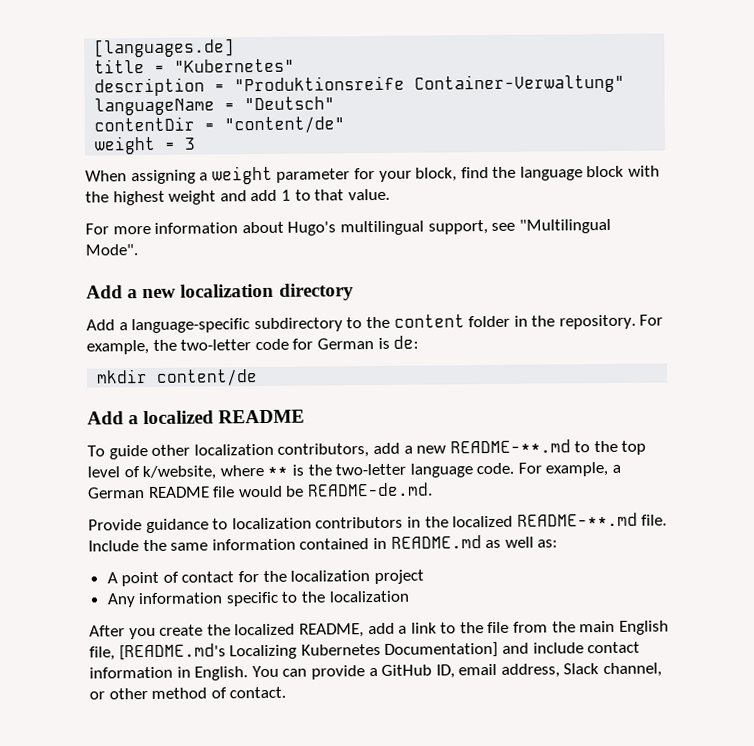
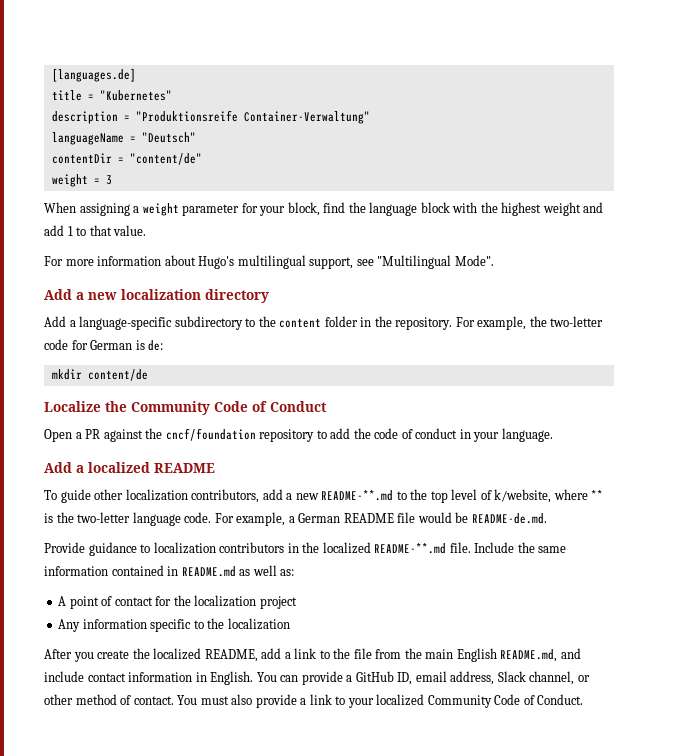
(259, 377) none -> [44,401,327,415] [44,428,553,442] // Localize the Community Code of Conduct // Open a PR against the cncf/foundation repository to add the code of conduct in your language.
[89,641,499,661] file, [README.md's Localizing Kubernetes Documentation] -> [500,649,558,662] README.md,
(287, 692) none -> [177,694,584,708] You must also provide a link to your localized Community Code of Conduct.

